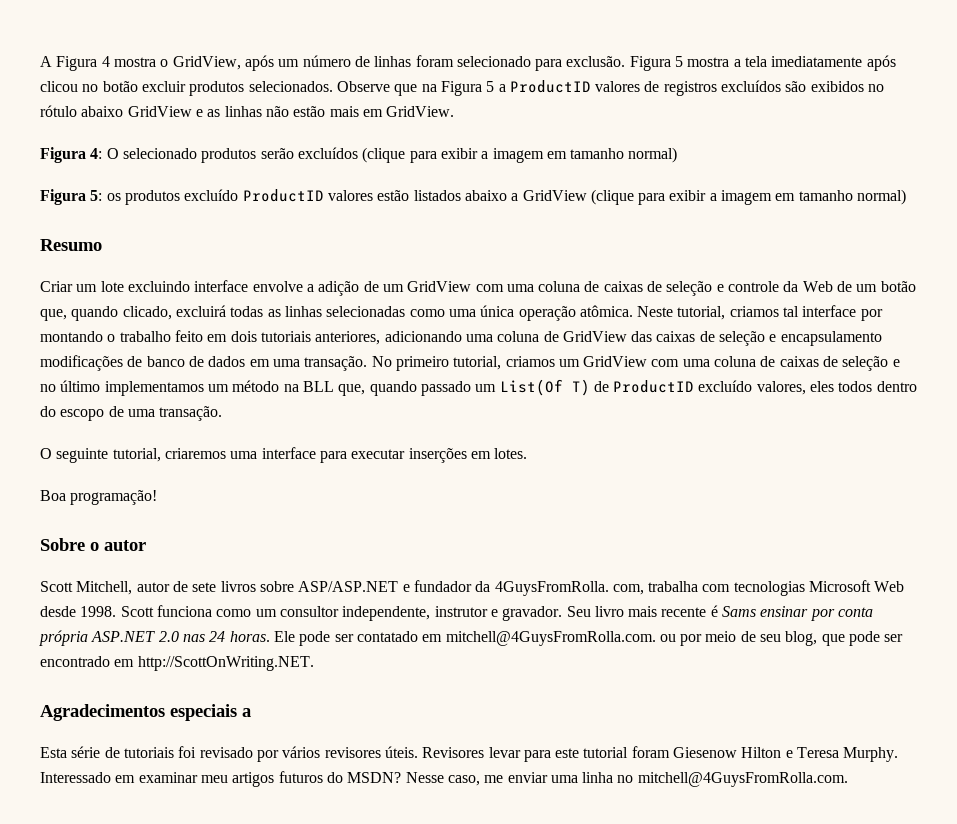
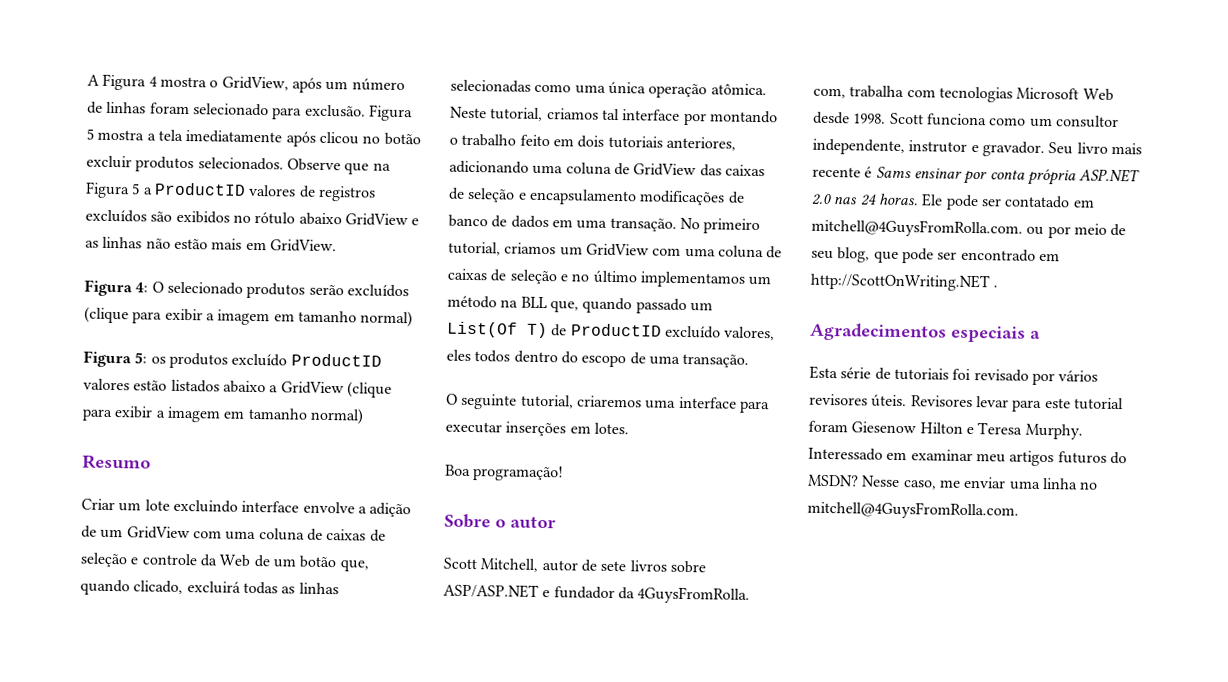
[137,656,314,671] http://ScottOnWriting.NET. -> [810,272,999,292] http://ScottOnWriting.NET .

